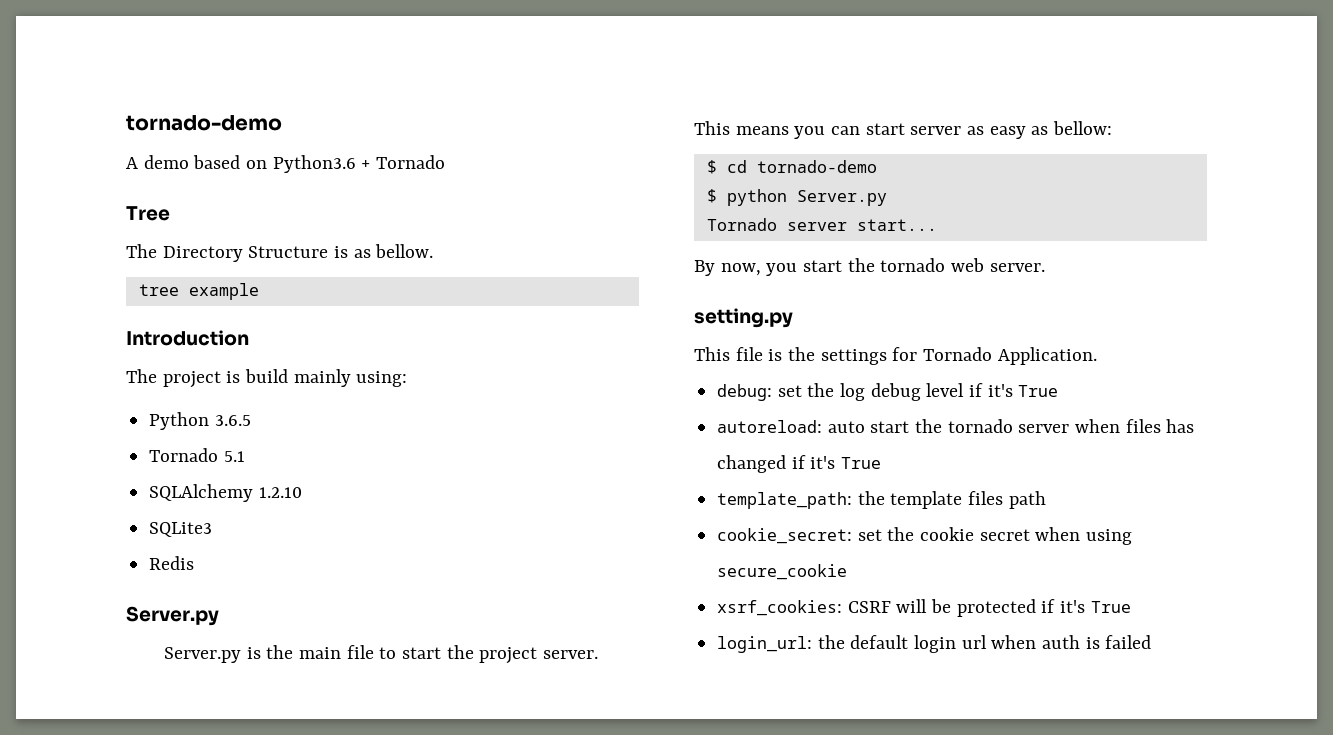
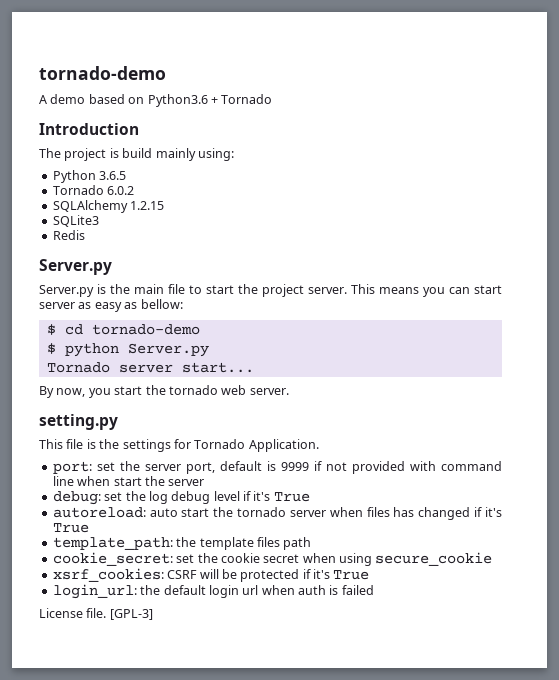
[126,206,170,221] [126,244,434,262] [138,283,259,300] // Tree // The Directory Structure is as bellow. // tree example -> (273, 99) none
[223,451,245,462] 5.1 -> [107,186,135,195] 6.0.2
[258,487,302,498] 1.2.10 -> [130,201,165,210] 1.2.15
(1097, 356) none -> [52,461,502,474] [52,476,205,486] // port: set the server port, default is 9999 if not provided with command line when start the server
(1152, 642) none -> [39,608,153,620] // License file. [GPL-3]

